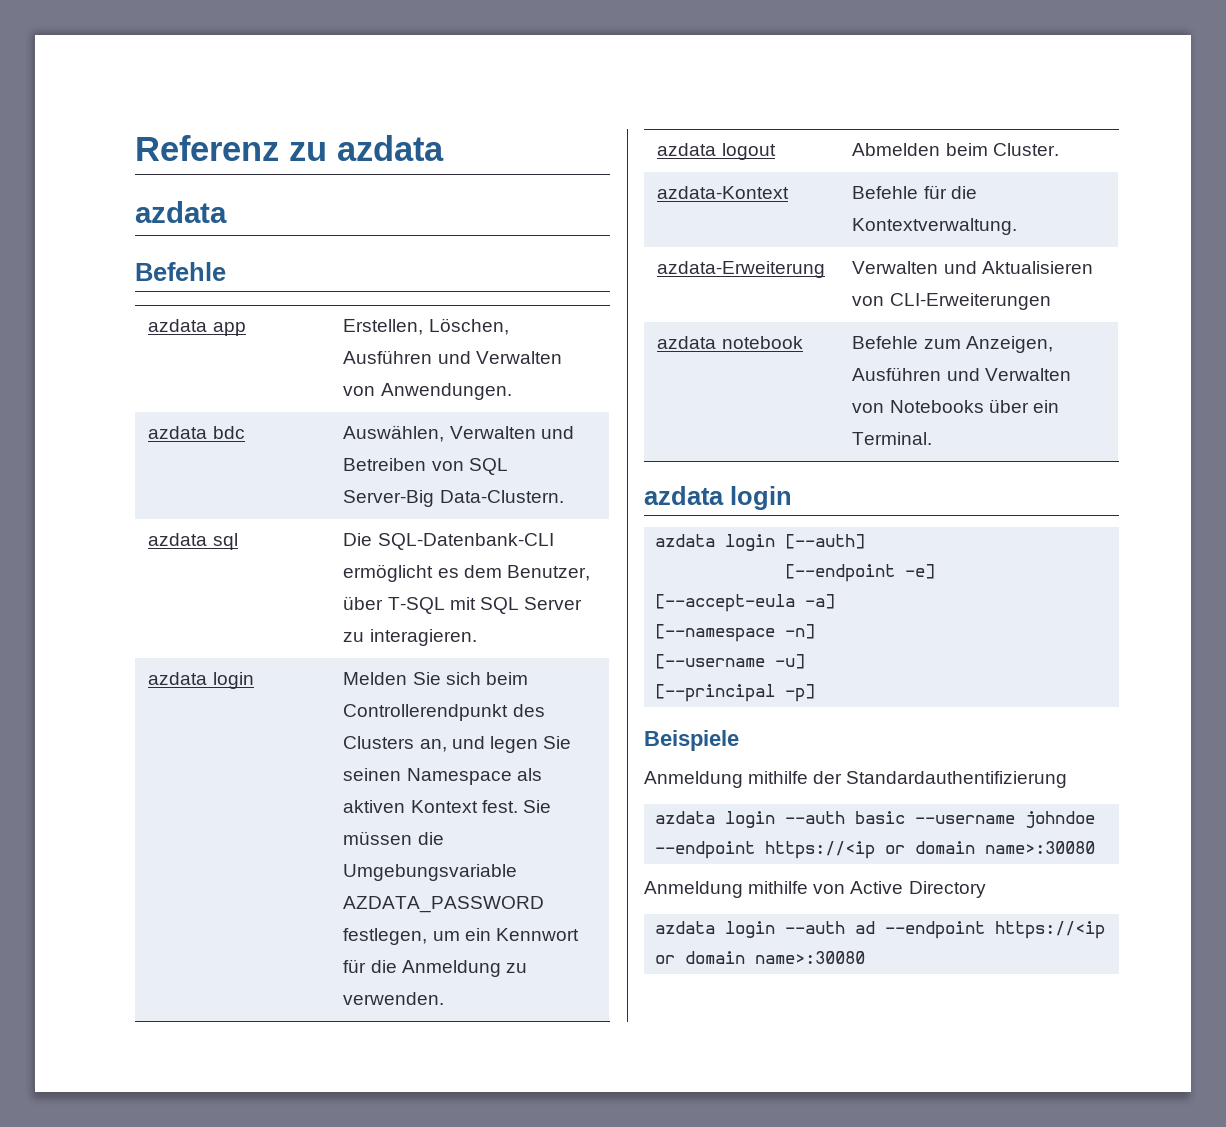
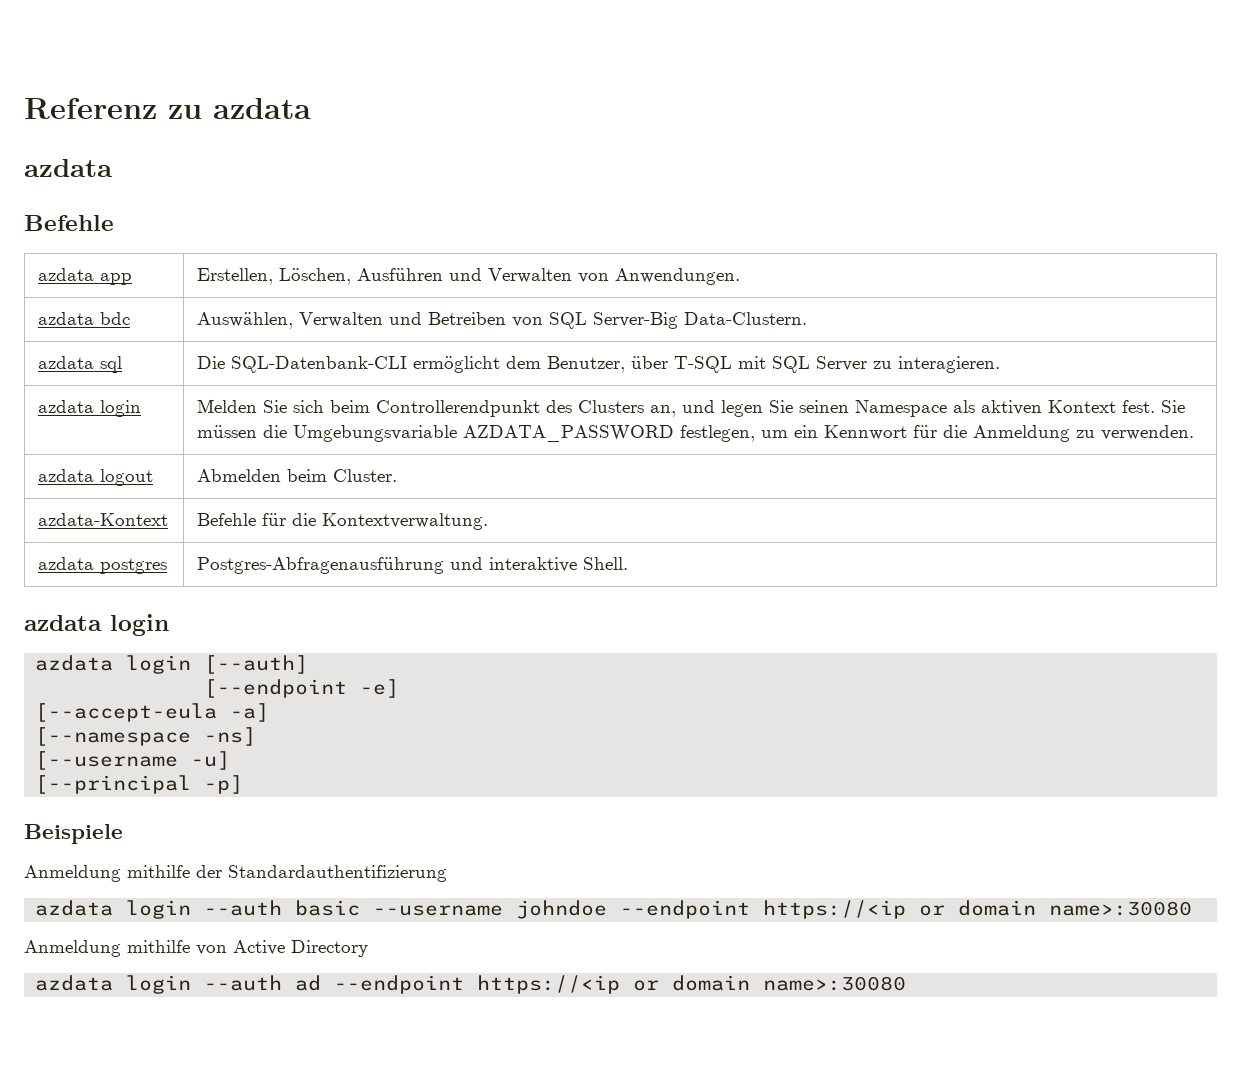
[437,568,459,578] es -> (501, 364) none
[657,261,826,278] [852,261,1093,274] [852,293,1051,310] [657,336,803,349] [852,336,1053,353] [852,367,1071,381] [852,399,1059,413] [852,432,933,445] azdata-Erweiterung | Verwalten und Aktualisieren von CLI-Erweiterungen // azdata notebook | Befehle zum Anzeigen, Ausführen und Verwalten von Notebooks über ein Terminal. -> [38,557,168,574] [197,557,629,574] azdata postgres | Postgres-Abfragenausführung und interaktive Shell.
[785,624,816,639] -n] -> [204,727,257,746] -ns]

